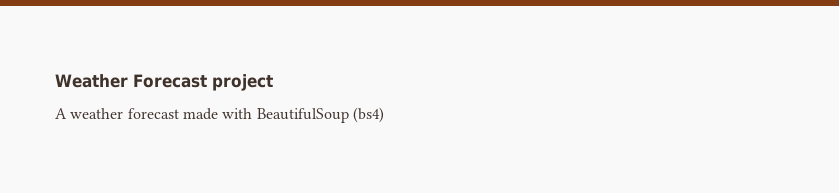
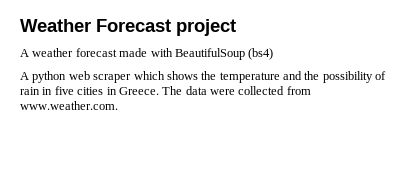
(384, 115) none -> [20,71,387,83] [20,86,311,95] [20,101,118,110] // A python web scraper which shows the temperature and the possibility of rain in five cities in Greece. The data were collected from www.weather.com.

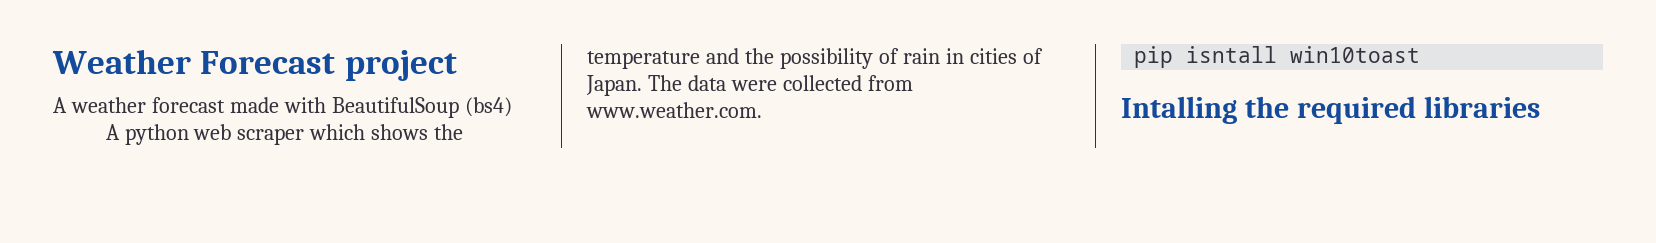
[54,86,159,95] five cities in Greece. -> [969,48,1043,64] [586,75,642,96] cities of Japan.
(118, 105) none -> [1134,46,1421,68] [1121,96,1540,124] // pip isntall win10toast // Intalling the required libraries

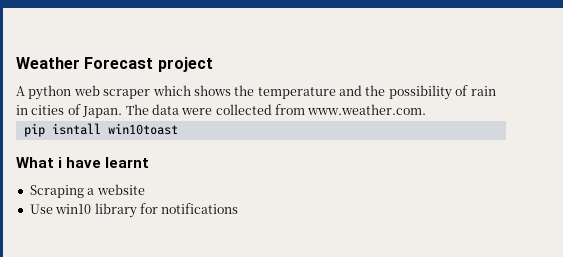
[53,97,512,118] // A weather forecast made with BeautifulSoup (bs4) -> (213, 64) none
[1121,96,1540,124] Intalling the required libraries -> [16,157,150,168] [29,184,145,198] [29,203,239,218] What i have learnt // Scraping a website // Use win10 library for notifications

